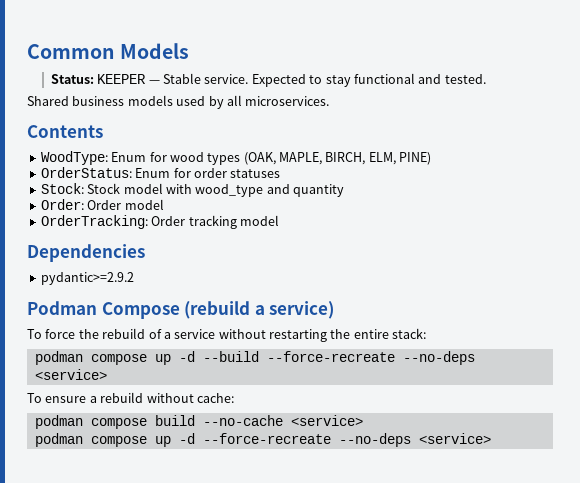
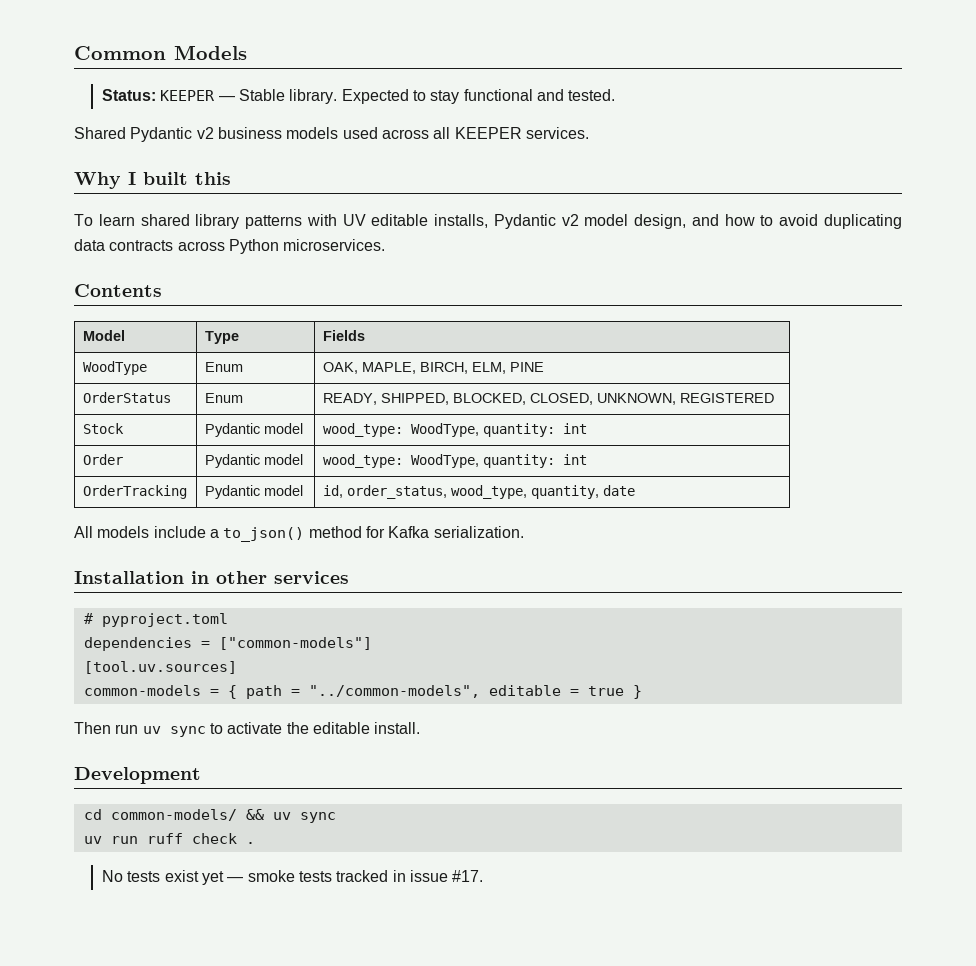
[204,74,249,84] service. -> [289,89,338,104] library.
(69, 101) none -> [130,127,214,142] Pydantic v2
[208,95,330,109] [27,125,103,138] [40,151,432,165] [40,167,281,178] [40,183,344,197] [40,199,164,210] [40,215,279,229] [27,244,145,262] [40,272,134,285] [27,301,335,319] [27,328,427,342] [34,351,475,365] [34,369,107,380] [27,392,234,403] [34,415,363,429] [34,433,491,447] by all microservices. // Contents // WoodType: Enum for wood types (OAK, MAPLE, BIRCH, ELM, PINE) // OrderStatus: Enum for order statuses // Stock: Stock model with wood_type and quantity // Order: Order model // OrderTracking: Order tracking model // Dependencies // pydantic>=2.9.2 // Podman Compose (rebuild a service) // To force the rebuild of a service without restarting the entire stack: // podman compose up -d --build --force-recreate --no-deps <service> // To ensure a rebuild without cache: // podman compose build --no-cache <service> // podman compose up -d --force-recreate --no-deps <service> -> [381,127,589,139] [74,172,231,189] [74,214,902,229] [74,239,386,254] [74,284,162,297] [82,330,125,341] [204,331,239,344] [322,330,365,341] [82,361,147,375] [204,362,243,372] [322,362,544,374] [82,392,171,403] [204,393,243,403] [322,393,774,405] [82,423,124,434] [204,423,303,437] [322,423,587,437] [82,454,123,465] [204,454,303,468] [322,454,587,468] [82,485,187,499] [204,485,303,499] [322,485,635,499] [74,526,524,542] [74,571,349,584] [83,613,228,627] [83,637,372,651] [83,661,237,674] [83,685,642,699] [74,722,421,737] [74,767,201,784] [83,809,336,823] [83,833,255,844] [102,870,484,885] across all KEEPER services. // Why I built this // To learn shared library patterns with UV editable installs, Pydantic v2 model design, and how to avoid duplicating data contracts across Python microservices. // Contents // Model | Type | Fields // WoodType | Enum | OAK, MAPLE, BIRCH, ELM, PINE // OrderStatus | Enum | READY, SHIPPED, BLOCKED, CLOSED, UNKNOWN, REGISTERED // Stock | Pydantic model | wood_type: WoodType, quantity: int // Order | Pydantic model | wood_type: WoodType, quantity: int // OrderTracking | Pydantic model | id, order_status, wood_type, quantity, date // All models include a to_json() method for Kafka serialization. // Installation in other services // # pyproject.toml // dependencies = ["common-models"] // [tool.uv.sources] // common-models = { path = "../common-models", editable = true } // Then run uv sync to activate the editable install. // Development // cd common-models/ && uv sync // uv run ruff check . // No tests exist yet — smoke tests tracked in issue #17.

